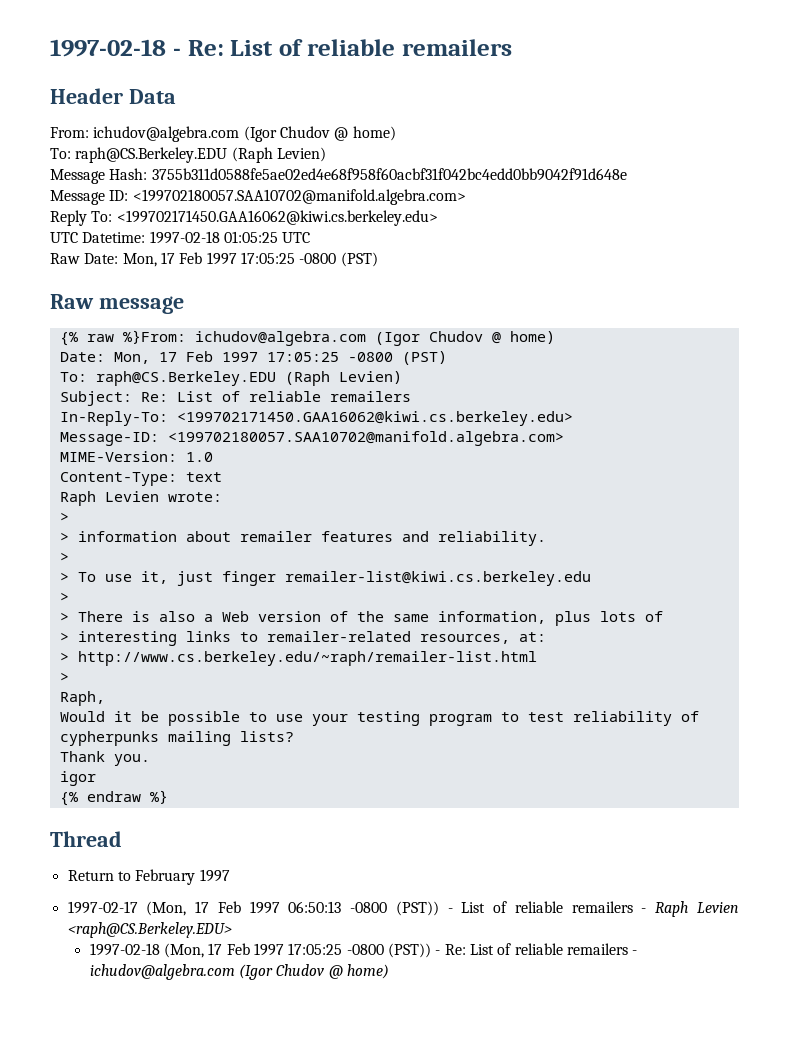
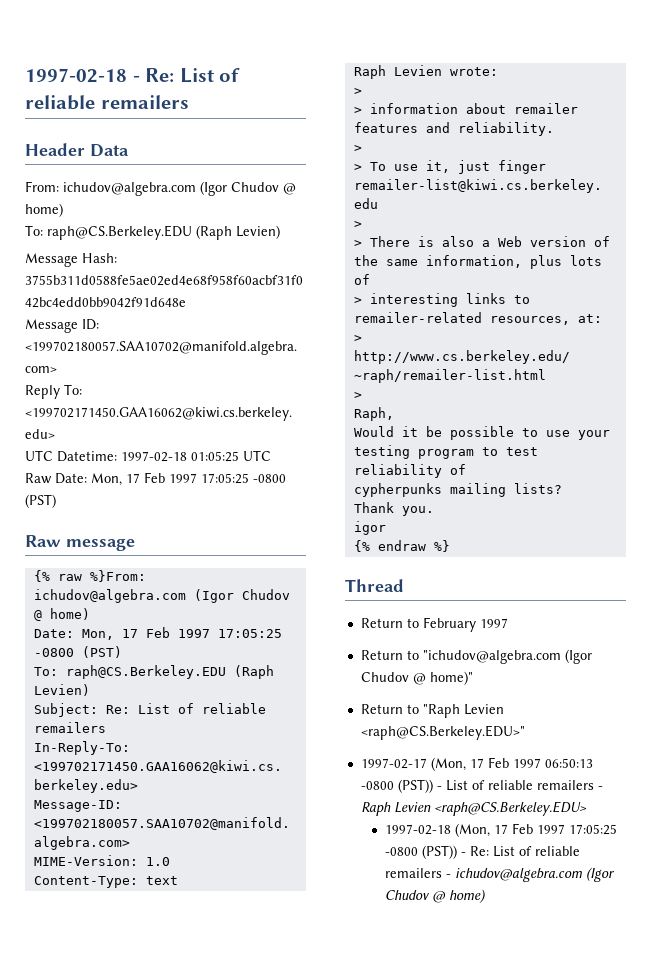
(230, 875) none -> [360,649,592,664] [360,671,473,685] [360,704,504,718] [360,725,525,740] // Return to "ichudov@algebra.com (Igor Chudov @ home)" // Return to "Raph Levien <raph@CS.Berkeley.EDU>"

